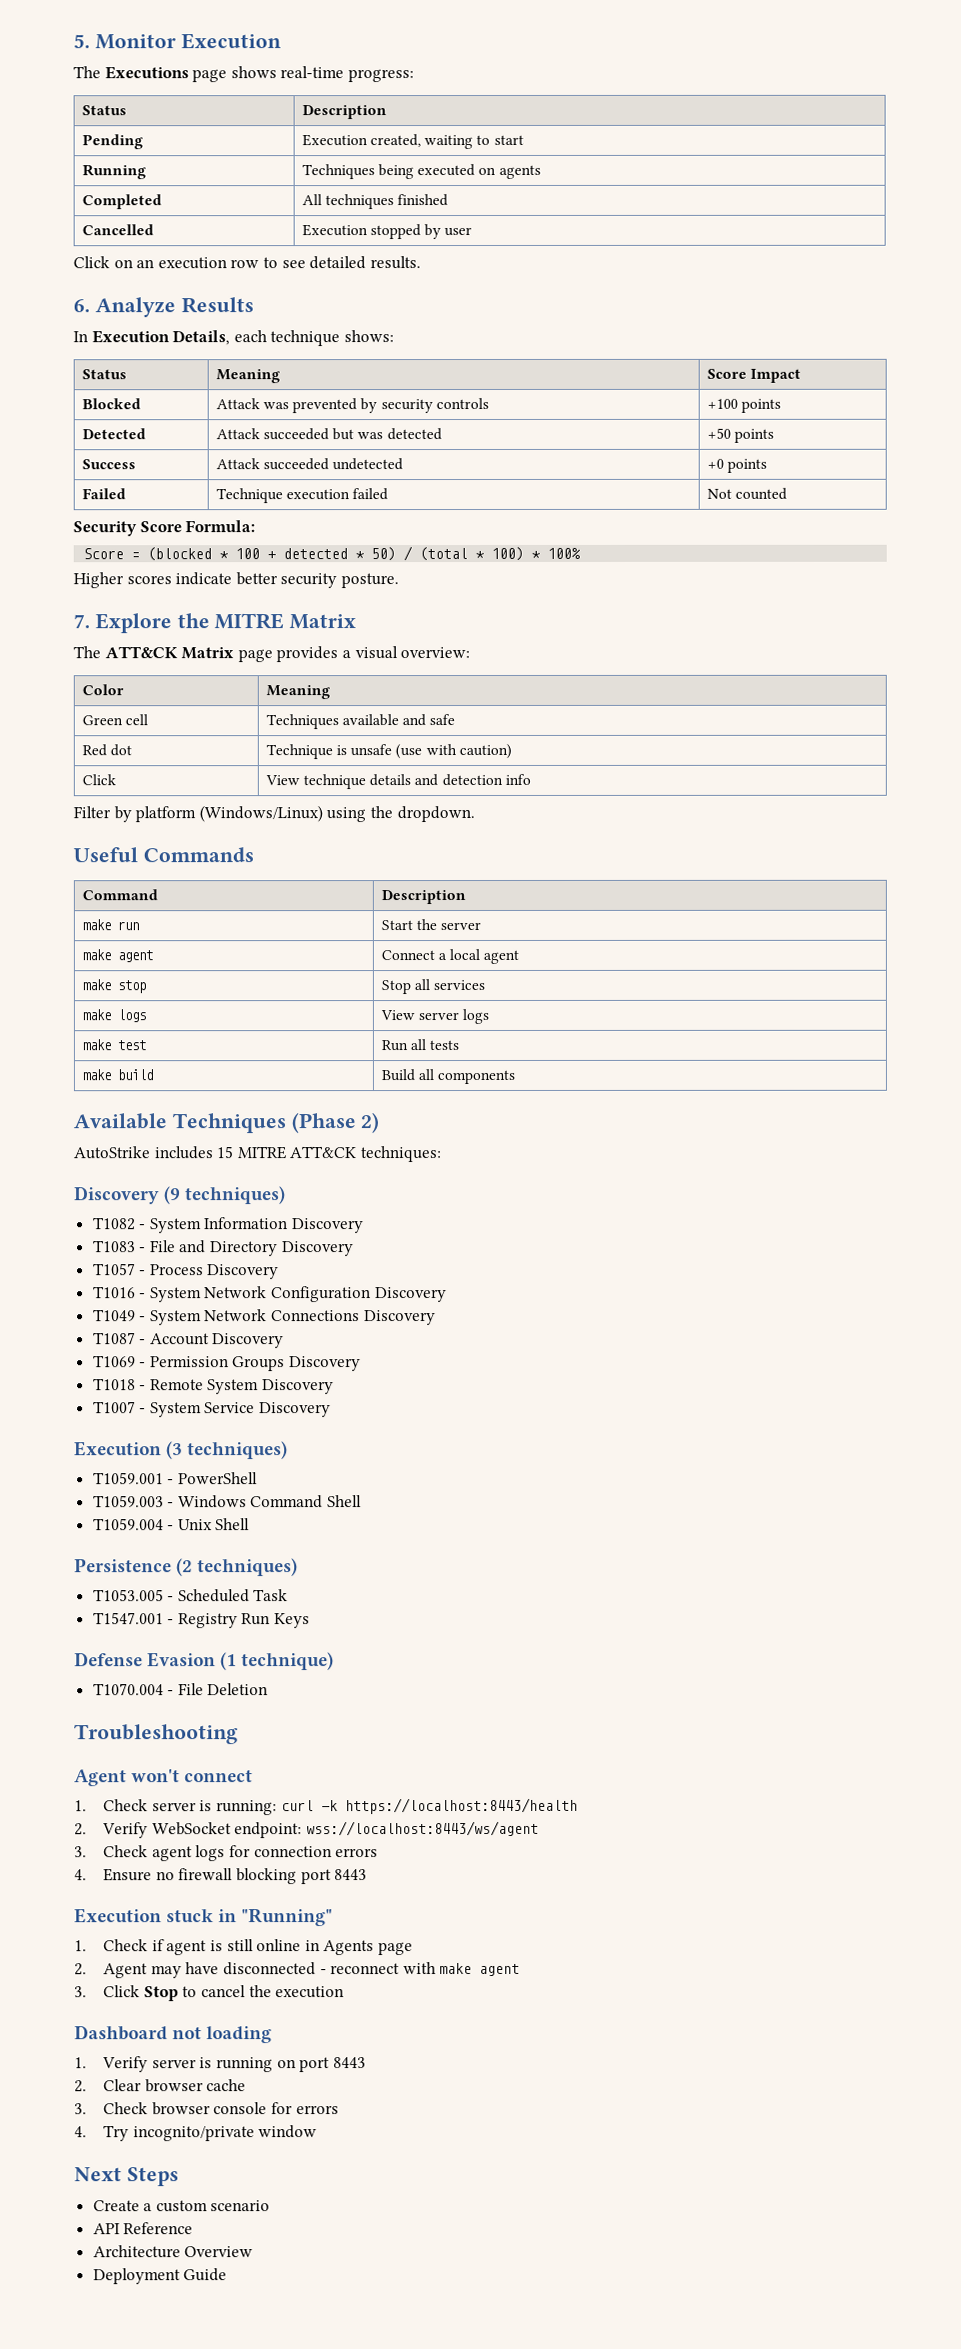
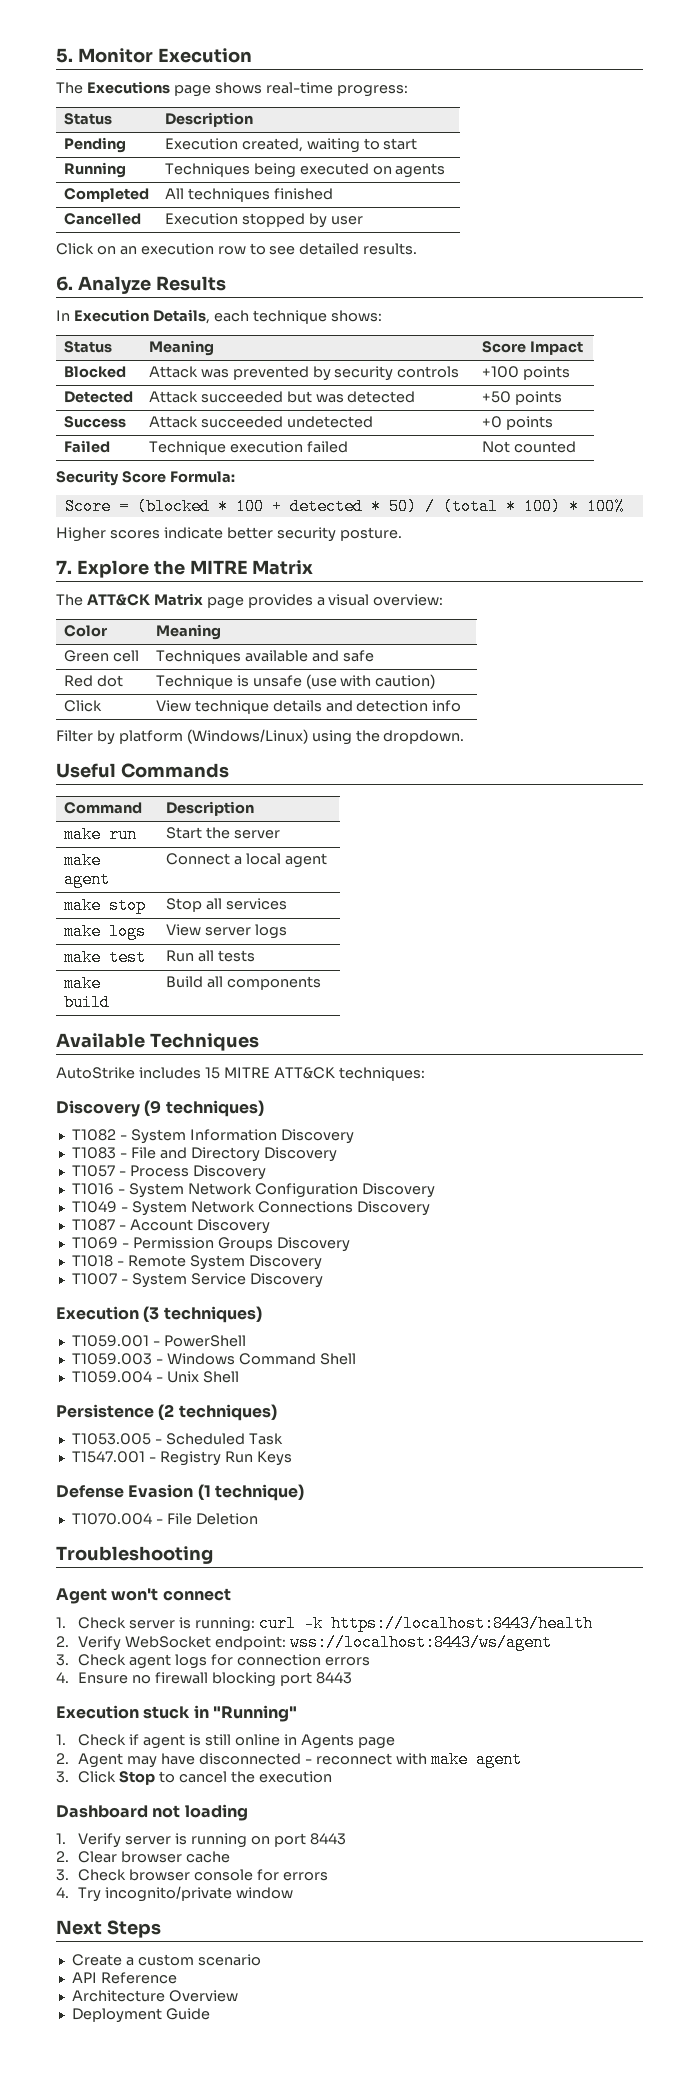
[290,1112,380,1134] (Phase 2) -> (259, 1042) none

